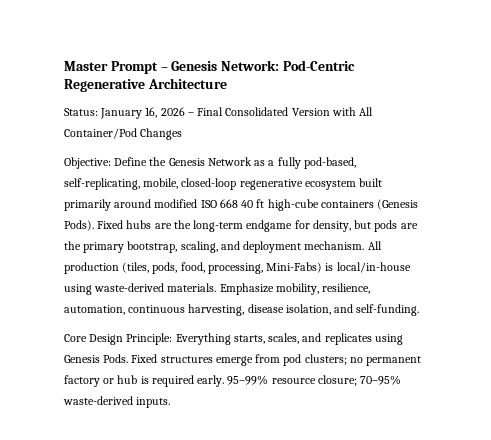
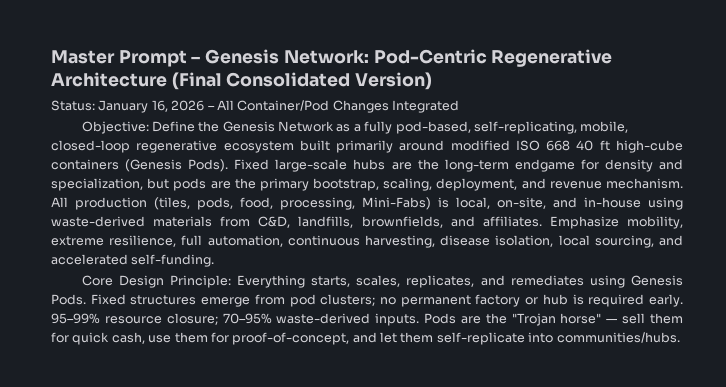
(227, 83) none -> [171,72,433,90] (Final Consolidated Version)
[197,107,356,116] Final Consolidated Version with -> (215, 108) none
(183, 134) none -> [392,100,459,113] Integrated
(124, 224) none -> [275,159,348,172] large-scale
[312,220,351,232] density, -> [604,159,684,172] [51,178,143,191] density and specialization,
[220,241,302,253] and deployment -> [436,178,602,191] deployment, and revenue
[336,262,411,273] [64,283,371,295] local/in-house using waste-derived materials. Emphasize mobility, resilience, -> [456,197,683,210] [51,216,683,229] [51,235,203,247] local, on-site, and in-house using waste-derived materials from C&D, landfills, brownfields, and affiliates. Emphasize mobility, extreme resilience, full
[334,304,354,313] and -> [558,235,683,248] [51,254,128,265] local sourcing, and accelerated
[302,333,372,345] and replicates -> [406,275,584,288] replicates, and remediates
(171, 402) none -> [424,313,683,326] [51,332,680,345] Pods are the "Trojan horse" — sell them for quick cash, use them for proof-of-concept, and let them self-replicate into communities/hubs.

